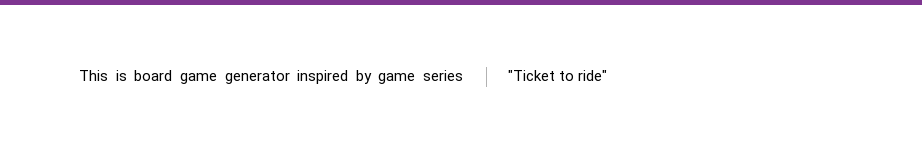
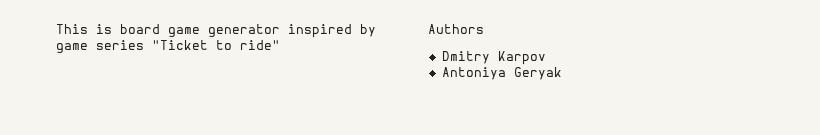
(608, 75) none -> [428,24,484,34] [441,51,546,65] [441,67,562,80] // Authors // Dmitry Karpov // Antoniya Geryak

